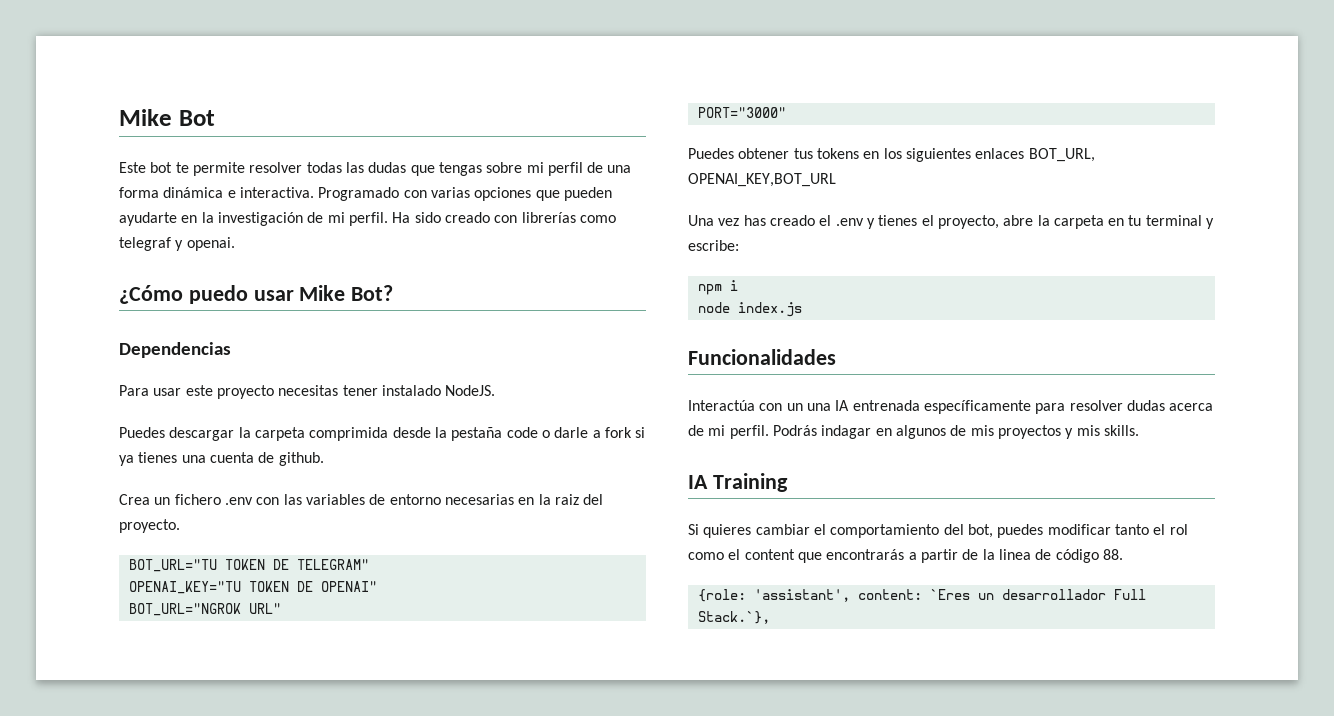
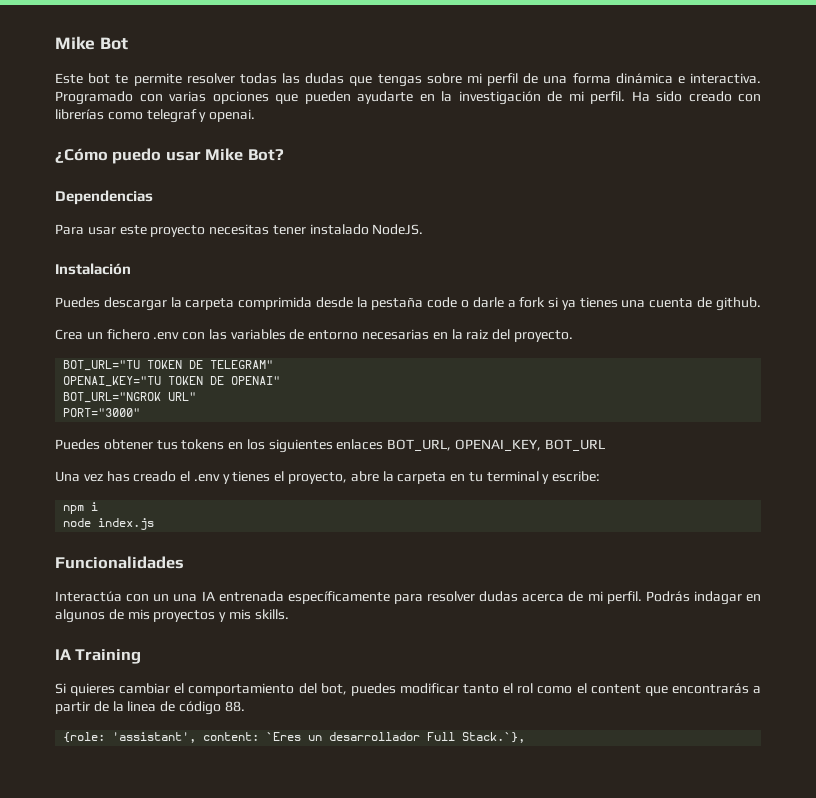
(496, 390) none -> [55,263,131,275] // Instalación
[688,173,836,187] OPENAI_KEY,BOT_URL -> [455,439,605,451] OPENAI_KEY, BOT_URL

